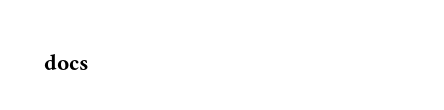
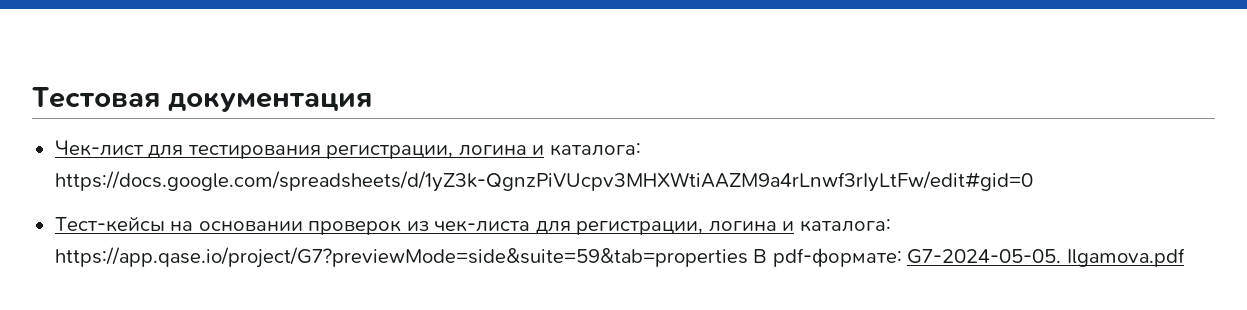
[44,54,89,70] docs -> [32,87,372,112] [54,140,641,159] [54,171,1033,192] [54,216,891,235] [54,247,1185,268] Тестовая документация // Чек-лист для тестирования регистрации, логина и каталога: https://docs.google.com/spreadsheets/d/1yZ3k-QgnzPiVUcpv3MHXWtiAAZM9a4rLnwf3rIyLtFw/edit#gid=0 // Тест-кейсы на основании проверок из чек-листа для регистрации, логина и каталога: https://app.qase.io/project/G7?previewMode=side&suite=59&tab=properties В pdf-формате: G7-2024-05-05. Ilgamova.pdf

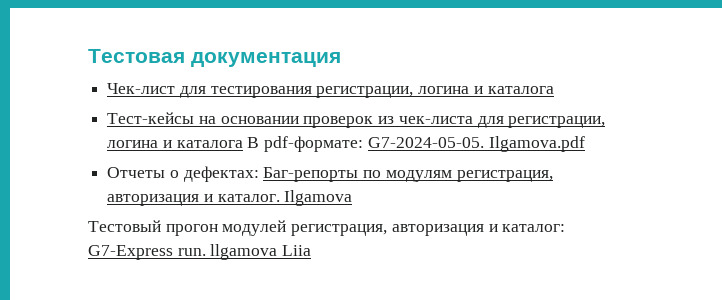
[549,143,641,156] [54,171,1033,192] каталога: https://docs.google.com/spreadsheets/d/1yZ3k-QgnzPiVUcpv3MHXWtiAAZM9a4rLnwf3rIyLtFw/edit#gid=0 -> [487,86,554,94] каталога
[799,219,891,232] [54,247,748,268] каталога: https://app.qase.io/project/G7?previewMode=side&suite=59&tab=properties -> [176,140,243,148] каталога
(1185, 257) none -> [107,166,553,182] [107,190,353,206] [88,220,566,236] [88,244,312,260] // Отчеты о дефектах: Баг-репорты по модулям регистрация, авторизация и каталог. Ilgamova // Тестовый прогон модулей регистрация, авторизация и каталог: G7-Express run. llgamova Liia

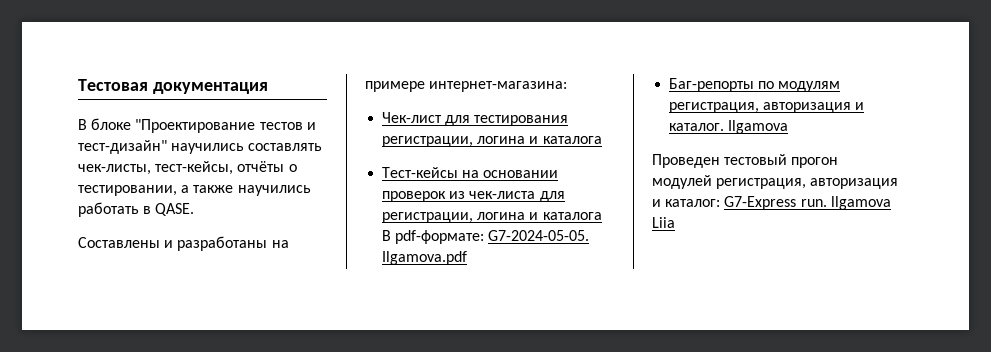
(341, 59) none -> [78,118,316,133] [78,140,323,154] [78,161,297,175] [78,185,311,196] [78,202,195,217] [78,236,289,251] [365,81,568,92] // В блоке "Проектирование тестов и тест-дизайн" научились составлять чек-листы, тест-кейсы, отчёты о тестировании, а также научились работать в QASE. // Составлены и разработаны на примере интернет-магазина:
[107,166,259,182] Отчеты о дефектах: -> (468, 258) none
[88,220,161,232] Тестовый -> [652,154,788,168] Проведен тестовый

